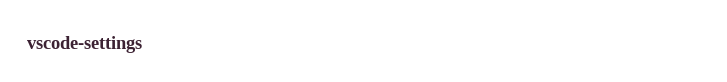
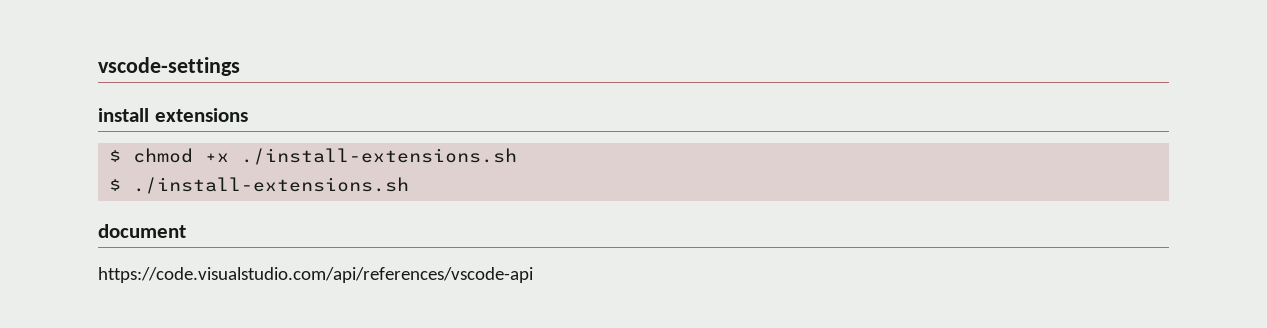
(142, 44) none -> [98,108,248,122] [109,148,518,165] [109,177,410,194] [98,224,186,238] [98,267,533,283] // install extensions // $ chmod +x ./install-extensions.sh // $ ./install-extensions.sh // document // https://code.visualstudio.com/api/references/vscode-api

